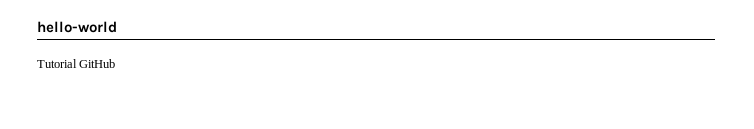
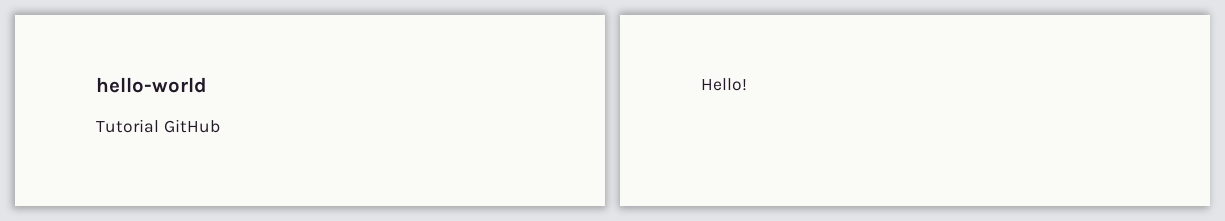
(116, 63) none -> [701,78,747,91] // Hello!

